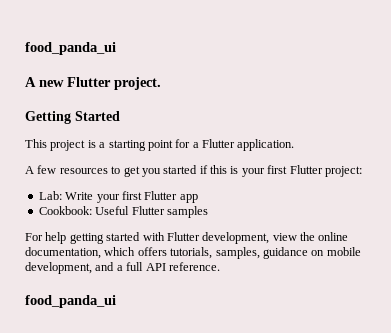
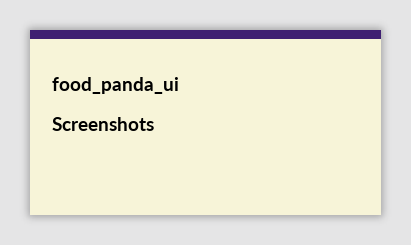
[25,77,161,90] [25,111,120,124] [25,139,295,151] [25,165,362,177] [38,191,198,203] [38,206,208,218] [25,232,349,244] [25,247,361,259] [25,262,220,274] [25,295,116,308] A new Flutter project. // Getting Started // This project is a starting point for a Flutter application. // A few resources to get you started if this is your first Flutter project: // Lab: Write your first Flutter app // Cookbook: Useful Flutter samples // For help getting started with Flutter development, view the online documentation, which offers tutorials, samples, guidance on mobile development, and a full API reference. // food_panda_ui -> [52,117,154,131] Screenshots

